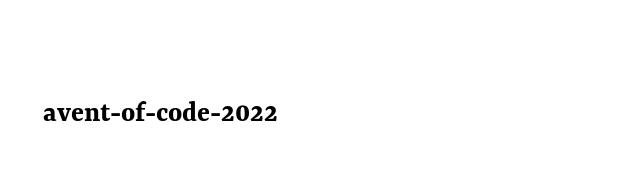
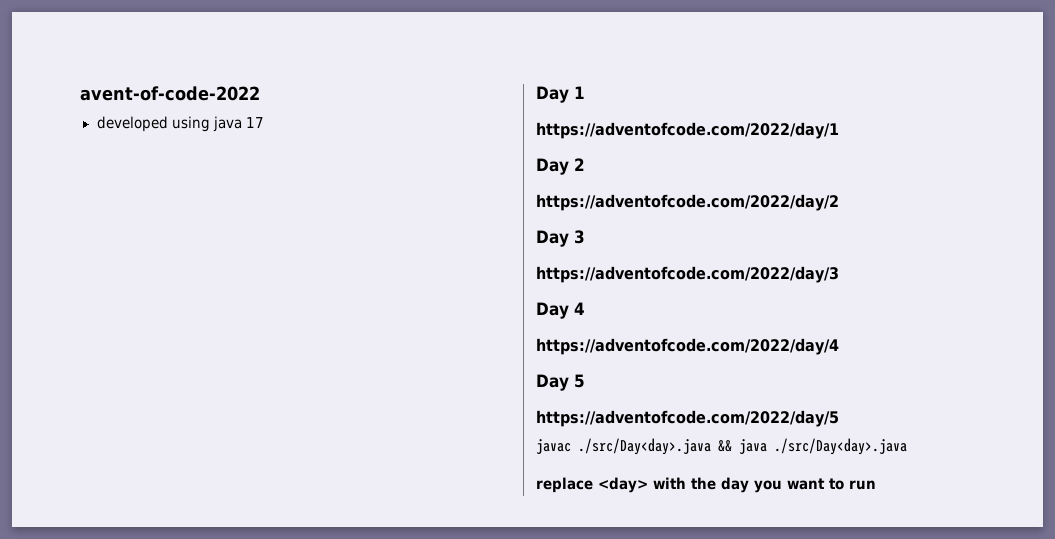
(278, 111) none -> [96,116,264,132] [536,86,585,103] [536,122,839,139] [536,158,585,175] [536,194,839,211] [536,230,585,247] [536,266,839,283] [536,302,585,319] [536,338,839,355] [536,374,585,391] [536,410,839,427] [536,438,907,455] [536,477,876,493] // developed using java 17 // Day 1 // https://adventofcode.com/2022/day/1 // Day 2 // https://adventofcode.com/2022/day/2 // Day 3 // https://adventofcode.com/2022/day/3 // Day 4 // https://adventofcode.com/2022/day/4 // Day 5 // https://adventofcode.com/2022/day/5 // javac ./src/Day<day>.java && java ./src/Day<day>.java // replace <day> with the day you want to run

